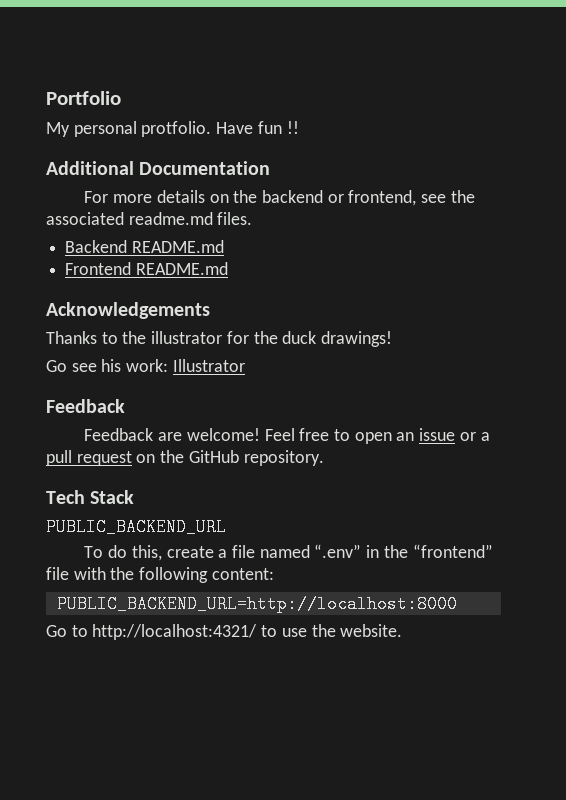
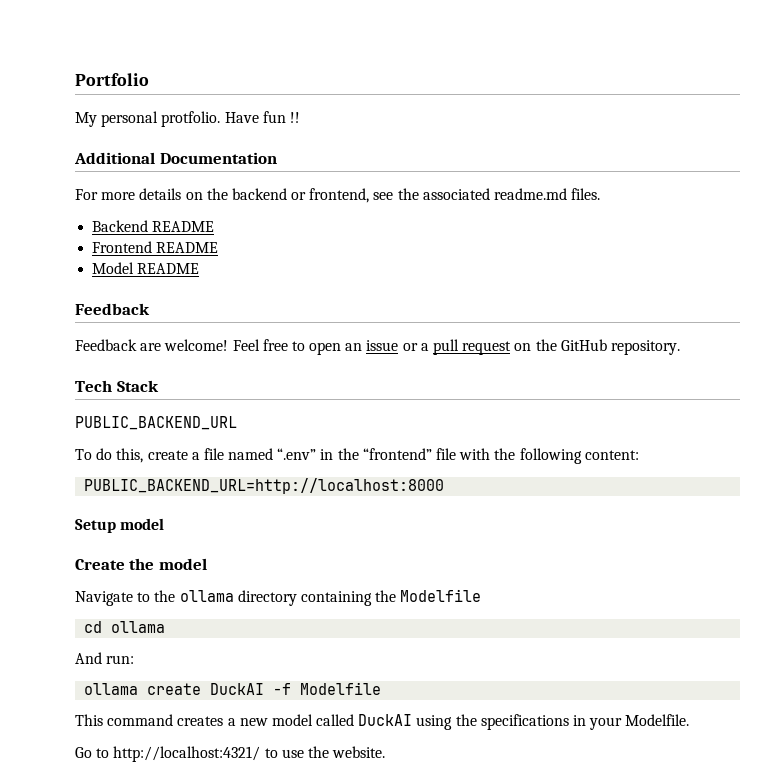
[131,240,224,253] README.md -> [152,221,215,232] README
[135,262,228,275] [46,302,210,319] [46,331,393,347] [46,359,245,372] README.md // Acknowledgements // Thanks to the illustrator for the duck drawings! // Go see his work: Illustrator -> [156,242,219,253] [92,262,200,274] README // Model README
(457, 604) none -> [75,518,165,533] [75,558,207,570] [75,589,482,606] [84,621,166,633] [75,652,135,664] [84,682,382,695] [75,714,690,730] // Setup model // Create the model // Navigate to the ollama directory containing the Modelfile // cd ollama // And run: // ollama create DuckAI -f Modelfile // This command creates a new model called DuckAI using the specifications in your Modelfile.

